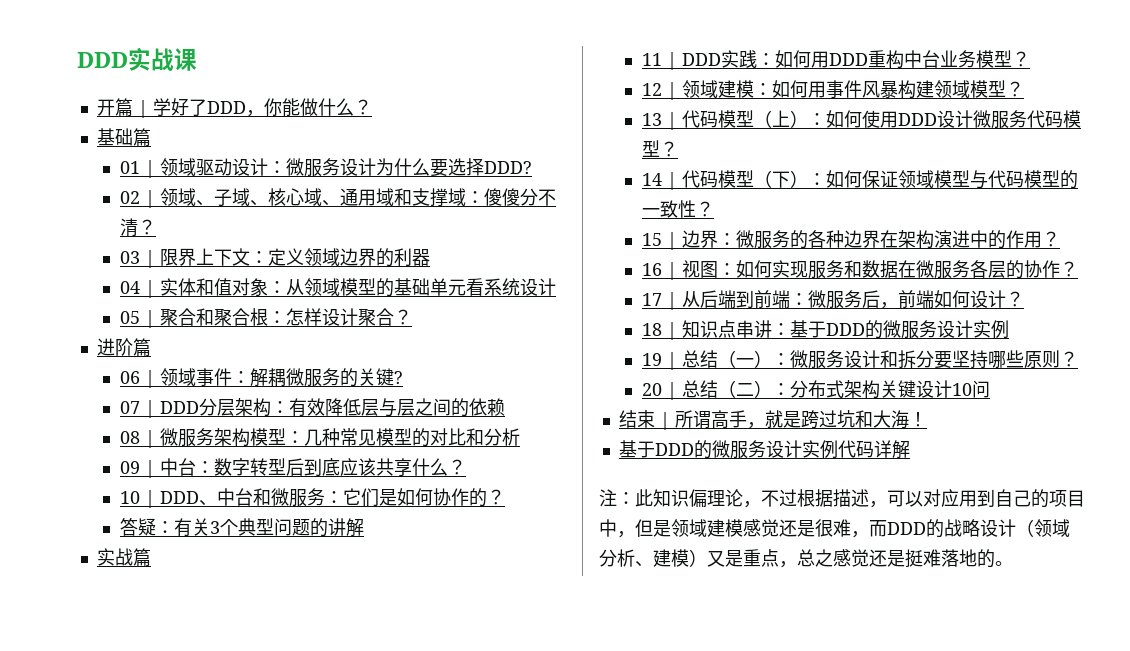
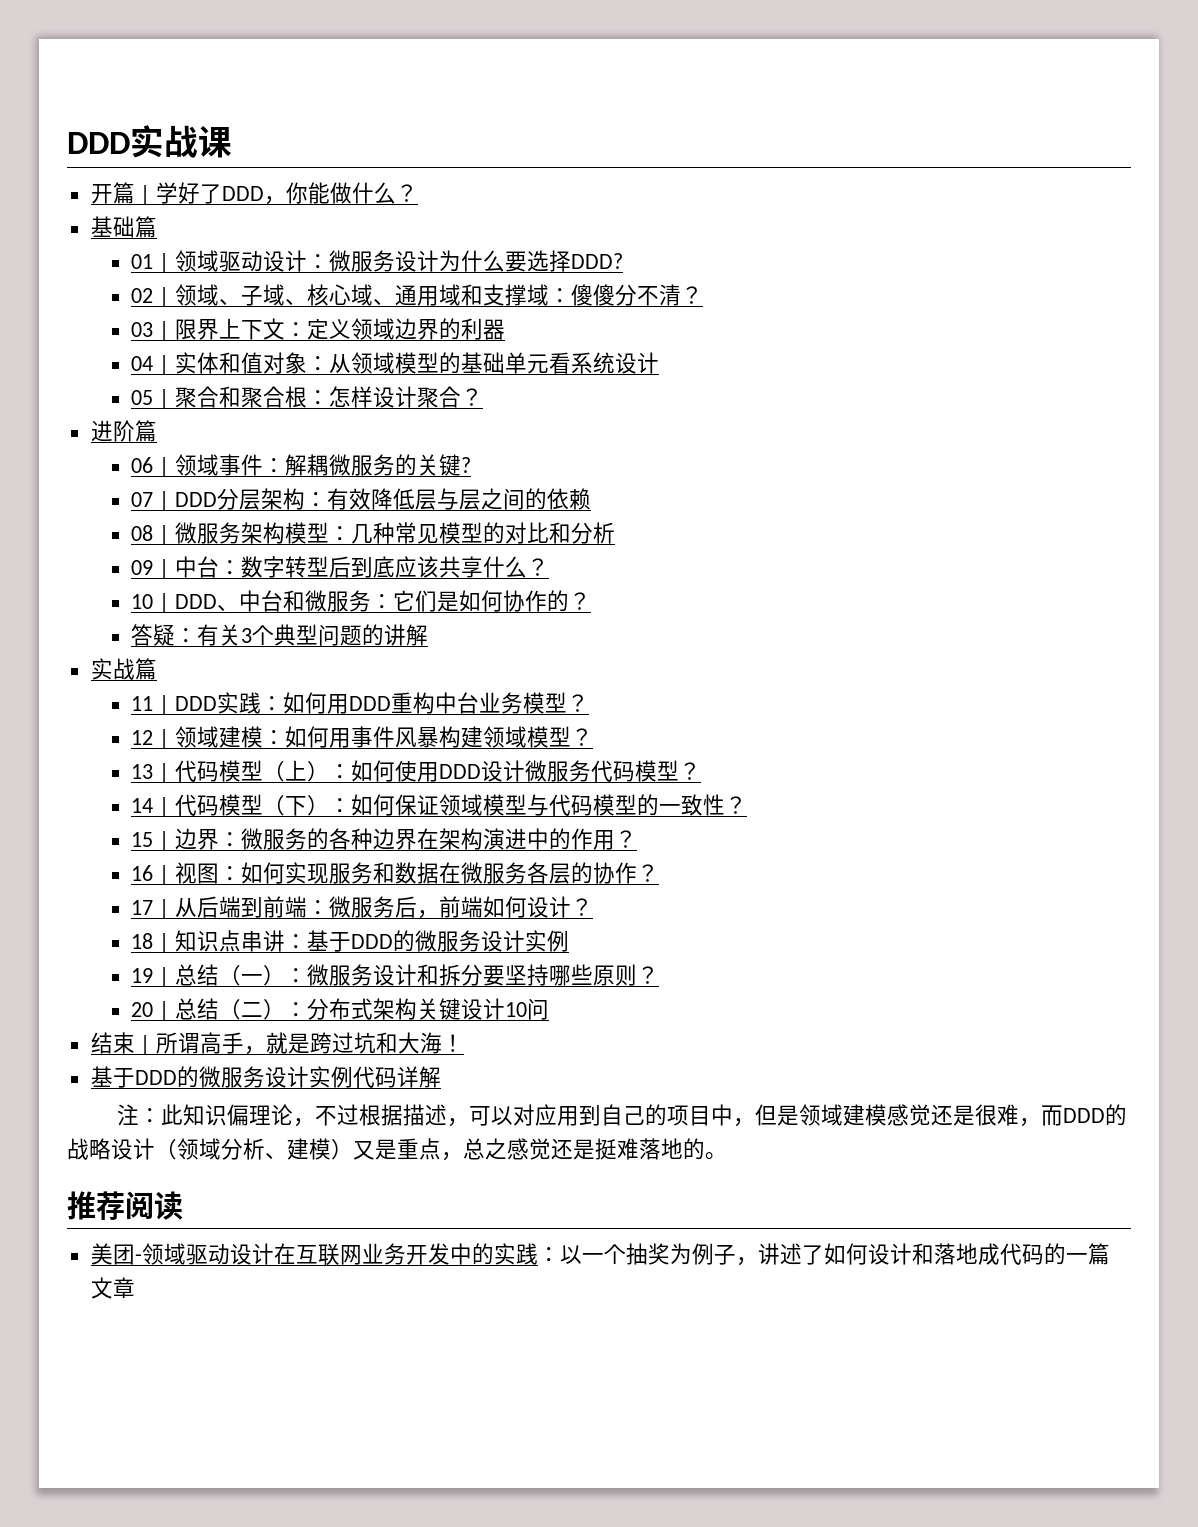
(1013, 563) none -> [67,1191,183,1220] [90,1243,1110,1266] [90,1277,135,1299] // 推荐阅读 // 美团-领域驱动设计在互联网业务开发中的实践：以一个抽奖为例子，讲述了如何设计和落地成代码的一篇文章

